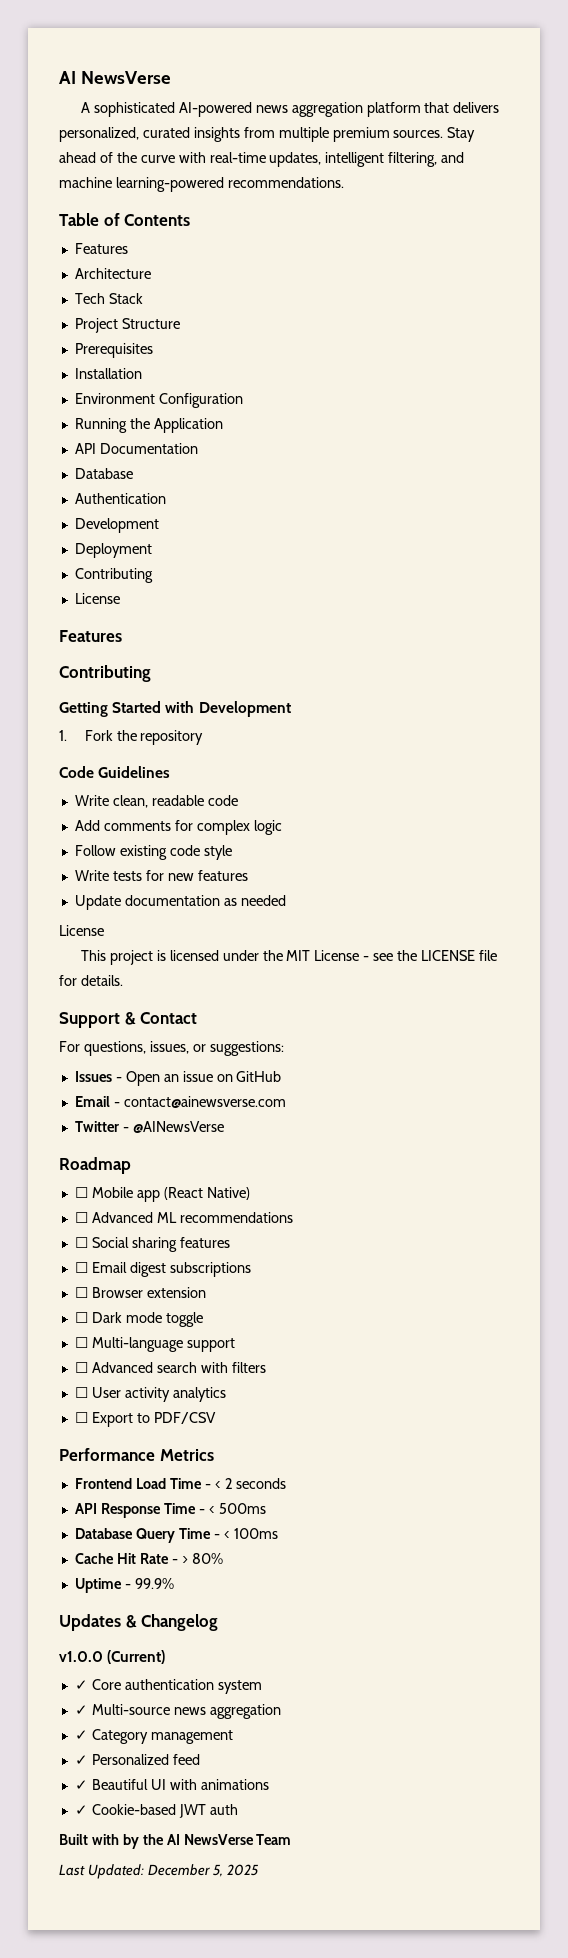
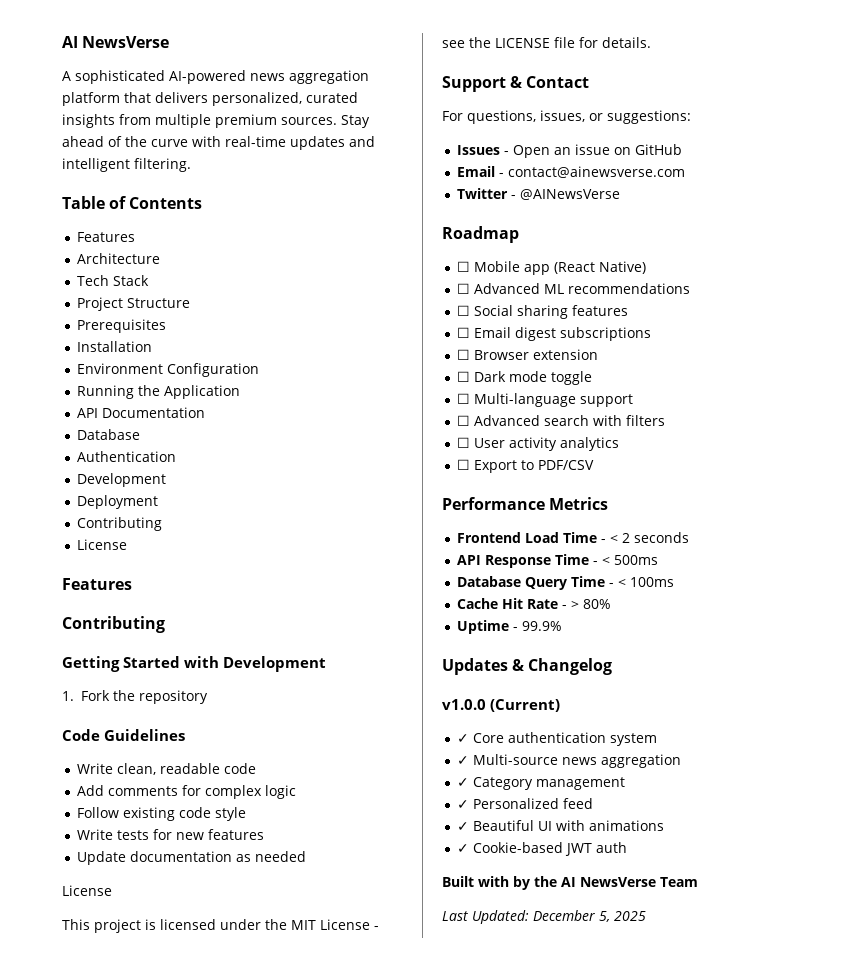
[269,152,465,167] [59,177,344,192] updates, intelligent filtering, and machine learning-powered recommendations. -> [290,136,375,150] [62,158,191,172] updates and intelligent filtering.

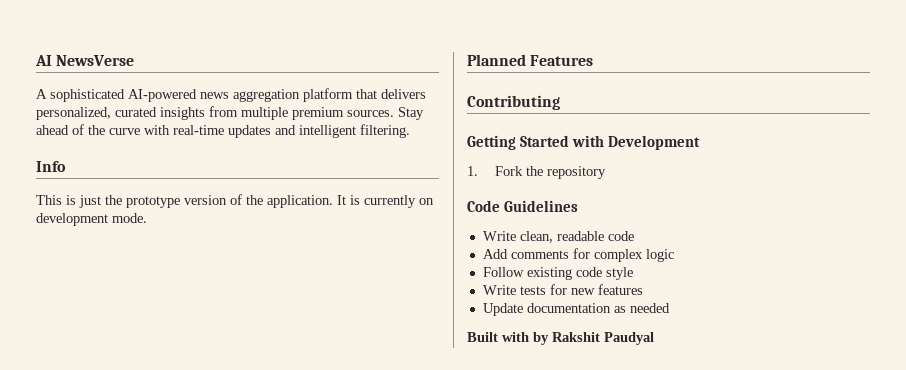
[62,196,203,209] [77,232,136,242] [77,253,161,264] [77,275,150,286] [77,297,191,311] [77,319,167,333] [77,341,153,352] [77,363,260,377] [77,385,241,399] [77,407,206,418] [77,429,141,440] [77,451,177,462] [77,473,167,487] [77,495,159,509] [77,517,163,531] [77,539,128,550] Table of Contents // Features // Architecture // Tech Stack // Project Structure // Prerequisites // Installation // Environment Configuration // Running the Application // API Documentation // Database // Authentication // Development // Deployment // Contributing // License // -> [36,161,66,172] [36,194,434,208] [36,213,147,226] [467,54,526,66] Info // This is just the prototype version of the application. It is currently on development mode. // Planned
[62,885,112,896] [62,919,379,933] [442,37,651,48] [442,76,590,92] [442,110,691,124] [457,144,683,158] [457,166,686,178] [457,188,621,200] [442,226,519,243] [457,261,647,275] [457,283,691,294] [457,305,629,319] [457,327,652,341] [457,349,599,360] [457,371,593,385] [457,393,634,407] [457,415,666,426] [457,437,620,451] [457,459,595,473] [442,497,609,510] [457,532,690,543] [457,554,659,568] [457,576,675,590] [457,598,612,609] [457,620,563,634] [442,658,613,675] [442,699,560,712] [457,732,658,746] [457,754,682,768] [457,777,626,790] [457,798,594,809] [457,820,665,831] [457,842,628,856] [442,876,698,890] [442,910,646,924] License // This project is licensed under the MIT License - see the LICENSE file for details. // Support & Contact // For questions, issues, or suggestions: // Issues - Open an issue on GitHub // Email - contact@ainewsverse.com // Twitter - @AINewsVerse // Roadmap // ☐ Mobile app (React Native) // ☐ Advanced ML recommendations // ☐ Social sharing features // ☐ Email digest subscriptions // ☐ Browser extension // ☐ Dark mode toggle // ☐ Multi-language support // ☐ Advanced search with filters // ☐ User activity analytics // ☐ Export to PDF/CSV // Performance Metrics // Frontend Load Time - < 2 seconds // API Response Time - < 500ms // Database Query Time - < 100ms // Cache Hit Rate - > 80% // Uptime - 99.9% // Updates & Changelog // v1.0.0 (Current) // ✓ Core authentication system // ✓ Multi-source news aggregation // ✓ Category management // ✓ Personalized feed // ✓ Beautiful UI with animations // ✓ Cookie-based JWT auth // Built with by the AI NewsVerse Team // Last Updated: December 5, 2025 -> [467,332,654,345] Built with by Rakshit Paudyal

